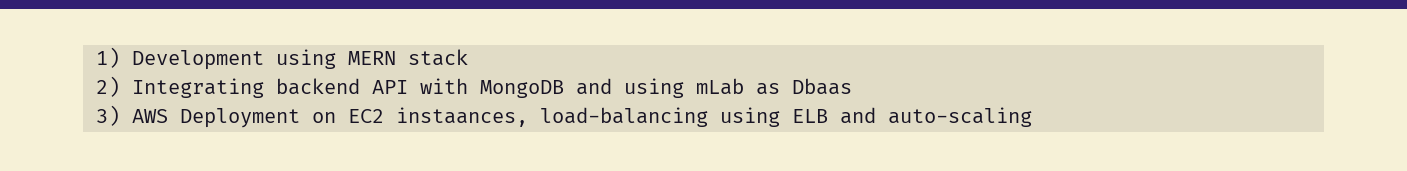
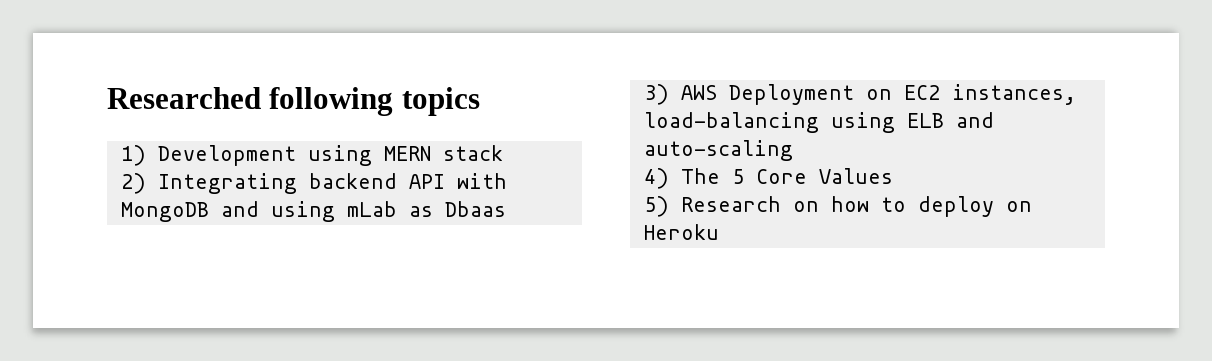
(95, 57) none -> [107,87,480,116] Researched following topics //
[395,107,528,127] instaances, -> [951,84,1076,105] instances,
(1032, 117) none -> [643,168,893,189] [643,196,1032,217] [643,224,719,240] // 4) The 5 Core Values // 5) Research on how to deploy on Heroku

